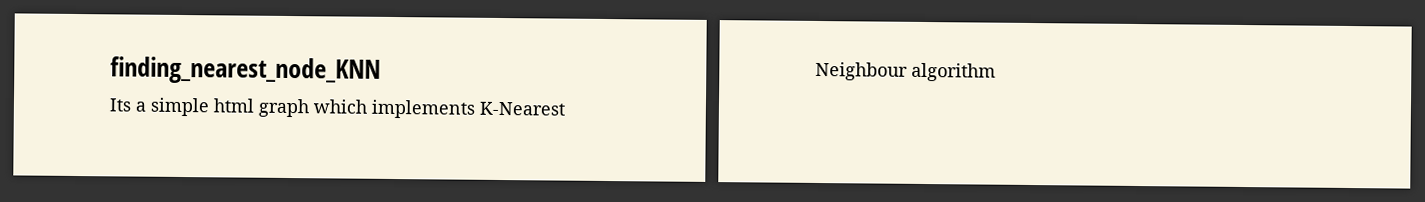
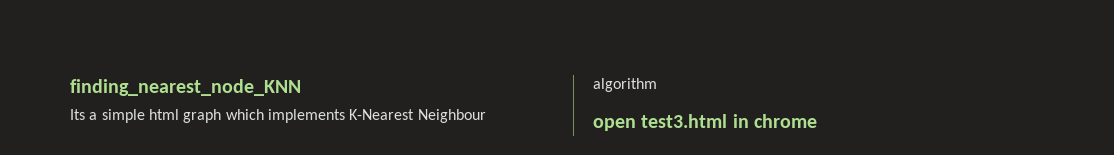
(996, 72) none -> [593,114,818,131] // open test3.html in chrome

